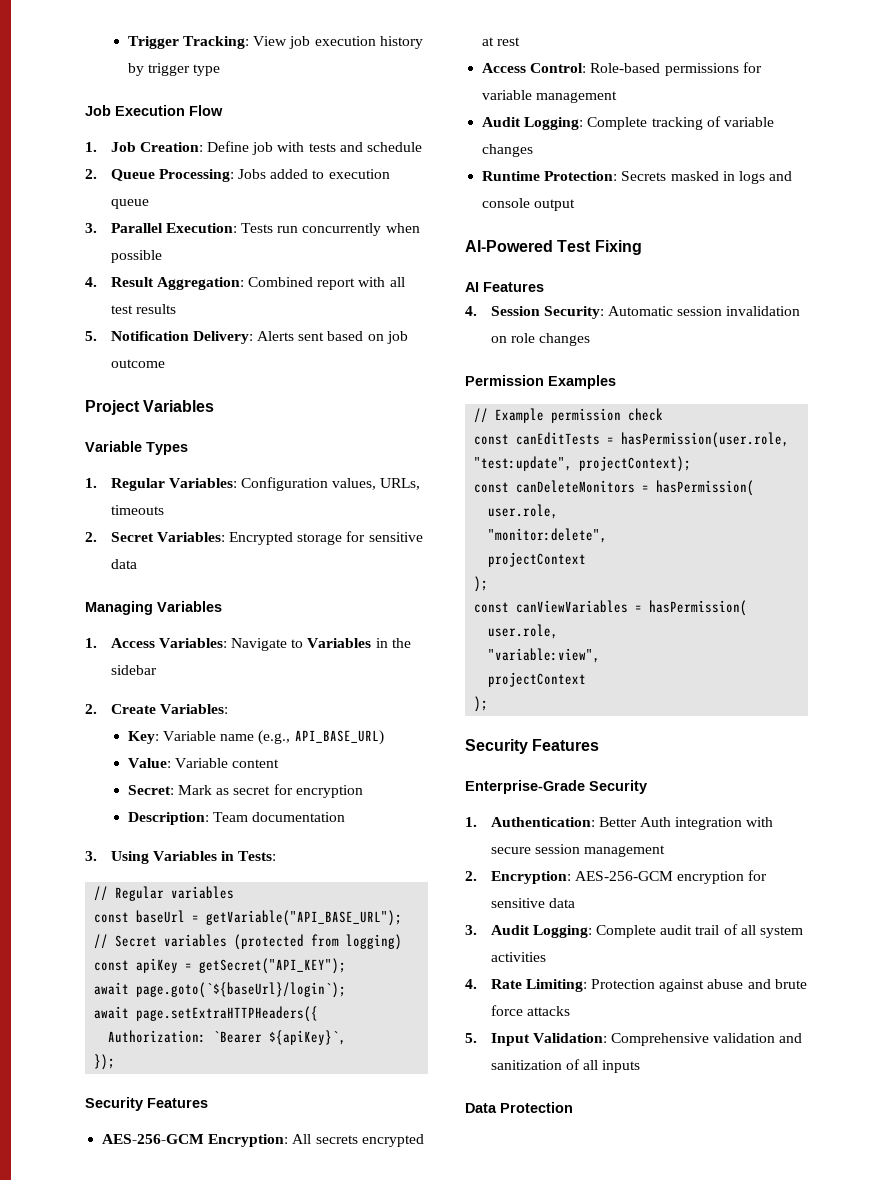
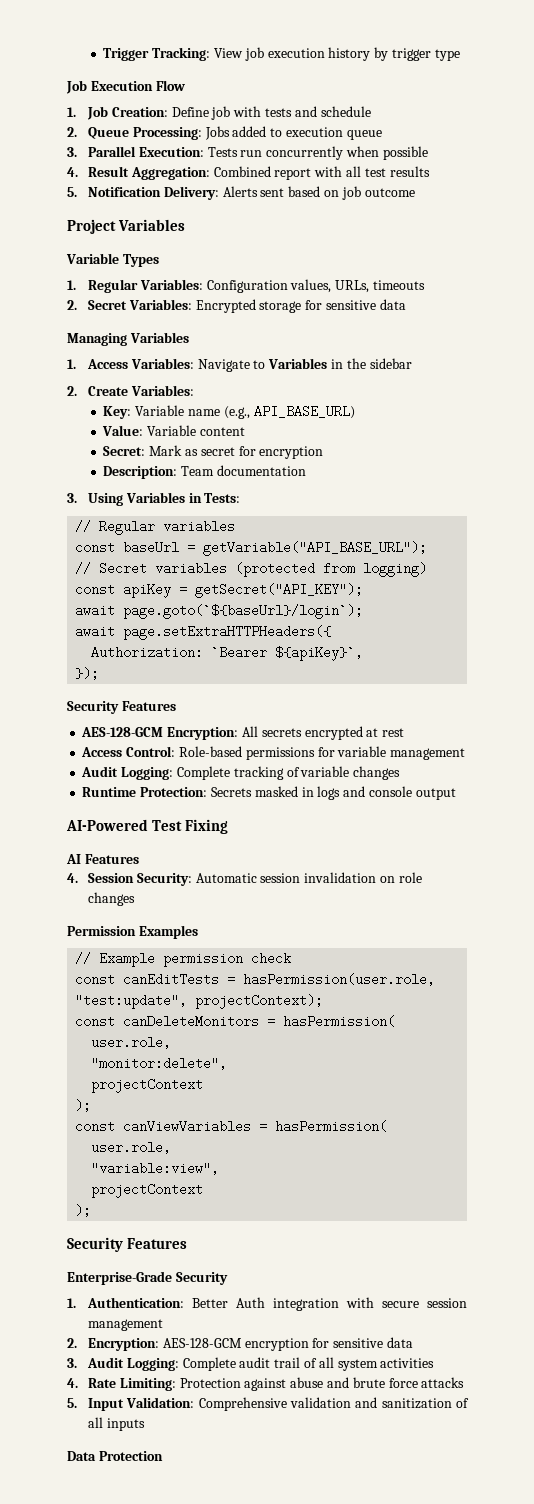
[102,1134,205,1144] AES-256-GCM -> [81,727,164,737] AES-128-GCM
[574,871,673,881] AES-256-GCM -> [162,1338,242,1348] AES-128-GCM

